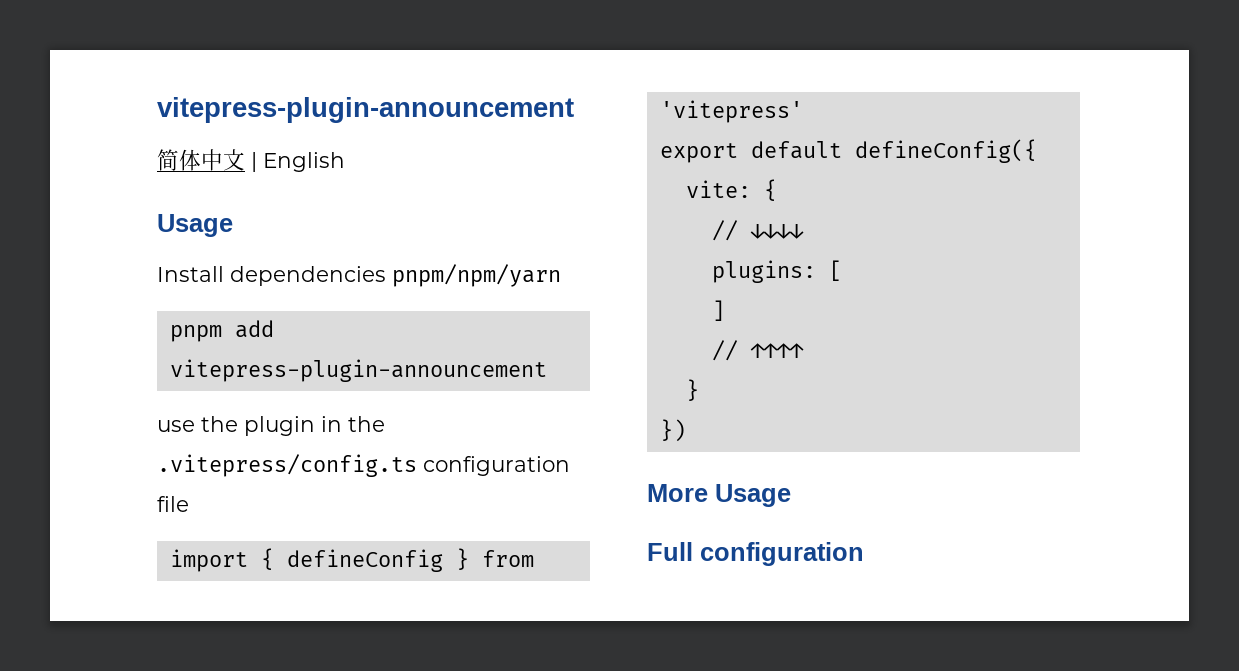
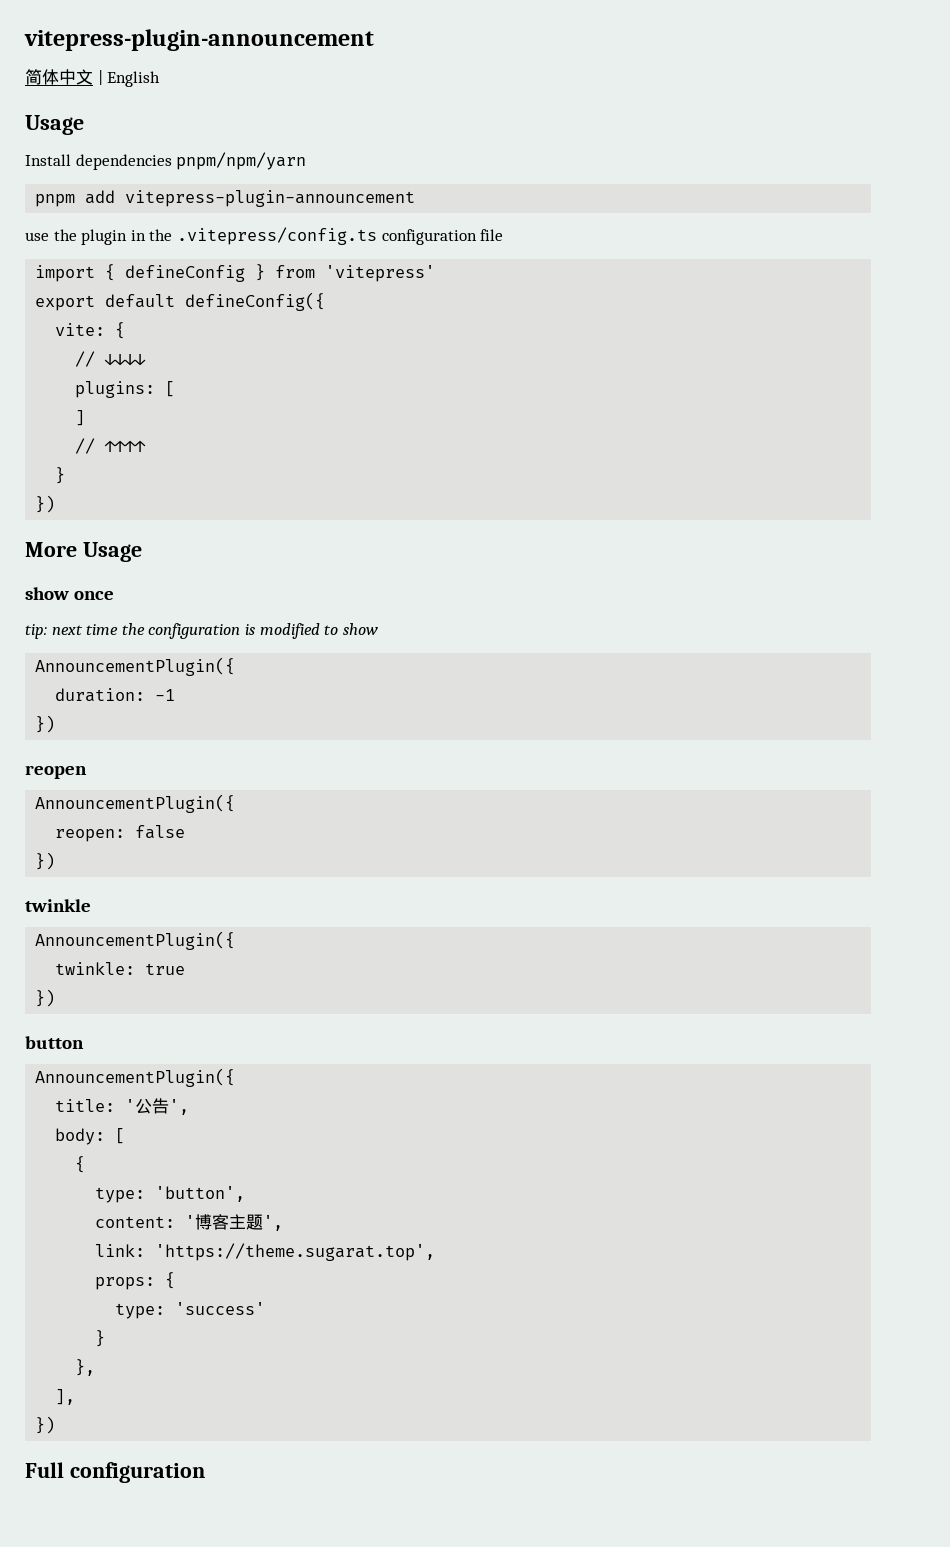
(791, 495) none -> [25,587,115,600] [25,623,378,639] [35,657,236,676] [55,688,176,702] [35,715,56,733] [25,765,87,779] [35,794,236,813] [55,825,186,842] [35,852,56,870] [25,899,91,912] [35,931,236,950] [55,962,186,975] [35,989,56,1007] [25,1036,84,1049] [35,1068,236,1087] [55,1098,190,1115] [55,1128,126,1145] [75,1156,86,1173] [95,1186,246,1203] [95,1214,284,1231] [95,1243,436,1261] [95,1272,176,1290] [115,1302,266,1319] [95,1330,106,1347] [75,1359,96,1376] [55,1389,76,1405] [35,1416,56,1434] // show once // tip: next time the configuration is modified to show // AnnouncementPlugin({ // duration: -1 // }) // reopen // AnnouncementPlugin({ // reopen: false // }) // twinkle // AnnouncementPlugin({ // twinkle: true // }) // button // AnnouncementPlugin({ // title: '公告', // body: [ // { // type: 'button', // content: '博客主题', // link: 'https://theme.sugarat.top', // props: { // type: 'success' // } // }, // ], // })

